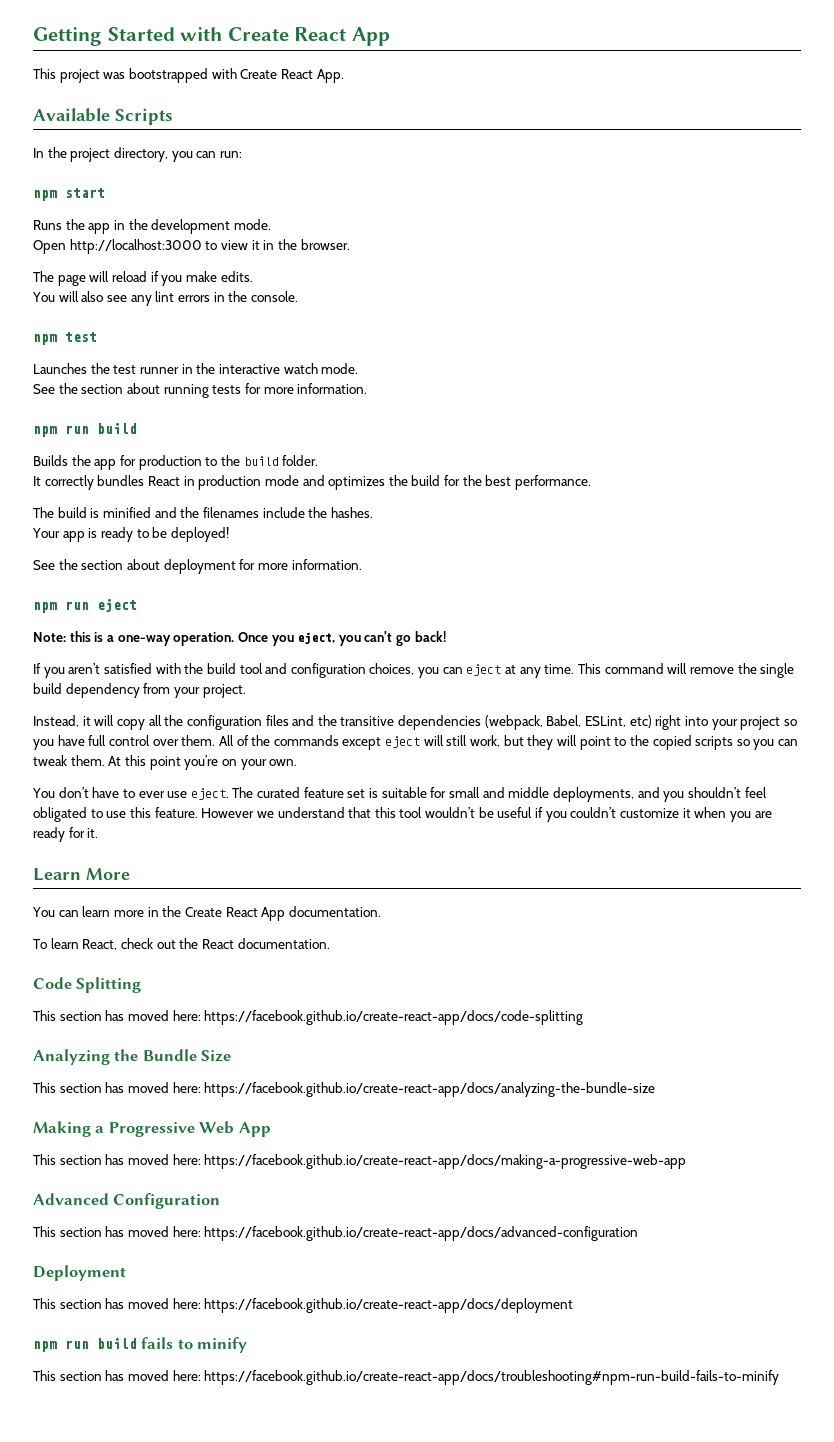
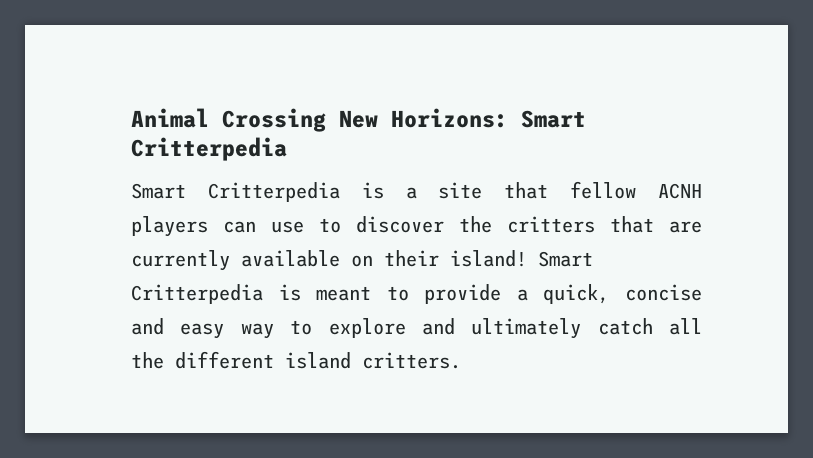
[33,27,390,46] [33,68,344,83] [33,108,173,125] [33,147,242,162] [33,188,105,201] [33,219,271,234] [33,239,350,254] [33,271,253,286] [32,291,298,306] [33,332,97,345] [33,363,359,374] [33,383,368,398] [33,423,137,437] [33,455,319,470] [33,475,592,490] [33,507,373,518] [32,527,229,542] [33,559,362,574] [33,599,137,613] [33,631,446,646] [33,663,795,678] [33,683,246,698] [33,715,797,730] [33,735,799,750] [33,755,298,770] [32,787,767,802] [33,807,772,822] [33,827,99,842] [33,868,130,881] [32,906,381,921] [33,938,330,950] [33,977,142,993] [33,1010,584,1025] [33,1049,232,1065] [33,1082,656,1097] [33,1121,271,1137] [33,1154,687,1169] [33,1193,221,1209] [33,1226,639,1241] [33,1265,126,1281] [33,1298,574,1313] [33,1337,248,1353] [33,1370,780,1385] Getting Started with Create React App // This project was bootstrapped with Create React App. // Available Scripts // In the project directory, you can run: // npm start // Runs the app in the development mode. // Open http://localhost:3000 to view it in the browser. // The page will reload if you make edits. // You will also see any lint errors in the console. // npm test // Launches the test runner in the interactive watch mode. // See the section about running tests for more information. // npm run build // Builds the app for production to the build folder. // It correctly bundles React in production mode and optimizes the build for the best performance. // The build is minified and the filenames include the hashes. // Your app is ready to be deployed! // See the section about deployment for more information. // npm run eject // Note: this is a one-way operation. Once you eject, you can’t go back! // If you aren’t satisfied with the build tool and configuration choices, you can eject at any time. This command will remove the single build dependency from your project. // Instead, it will copy all the configuration files and the transitive dependencies (webpack, Babel, ESLint, etc) right into your project so you have full control over them. All of the commands except eject will still work, but they will point to the copied scripts so you can tweak them. At this point you’re on your own. // You don’t have to ever use eject. The curated feature set is suitable for small and middle deployments, and you shouldn’t feel obligated to use this feature. However we understand that this tool wouldn’t be useful if you couldn’t customize it when you are ready for it. // Learn More // You can learn more in the Create React App documentation. // To learn React, check out the React documentation. // Code Splitting // This section has moved here: https://facebook.github.io/create-react-app/docs/code-splitting // Analyzing the Bundle Size // This section has moved here: https://facebook.github.io/create-react-app/docs/analyzing-the-bundle-size // Making a Progressive Web App // This section has moved here: https://facebook.github.io/create-react-app/docs/making-a-progressive-web-app // Advanced Configuration // This section has moved here: https://facebook.github.io/create-react-app/docs/advanced-configuration // Deployment // This section has moved here: https://facebook.github.io/create-react-app/docs/deployment // npm run build fails to minify // This section has moved here: https://facebook.github.io/create-react-app/docs/troubleshooting#npm-run-build-fails-to-minify -> [131,108,586,132] [131,137,287,161] [131,181,702,202] [131,216,702,237] [131,250,593,271] [131,284,702,304] [131,318,702,339] [131,351,461,369] Animal Crossing New Horizons: Smart Critterpedia // Smart Critterpedia is a site that fellow ACNH players can use to discover the critters that are currently available on their island! Smart Critterpedia is meant to provide a quick, concise and easy way to explore and ultimately catch all the different island critters.

